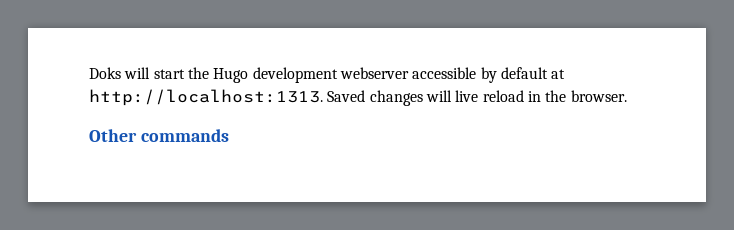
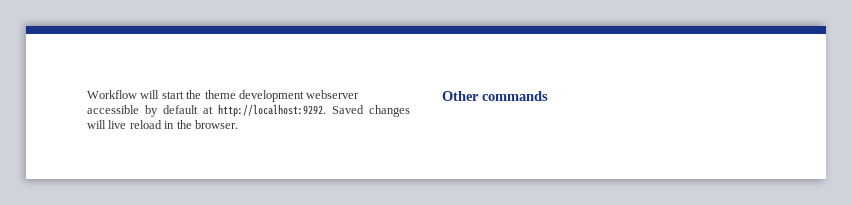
[89,67,121,79] Doks -> [87,90,137,99] Workflow
[213,68,249,83] Hugo -> [204,90,236,99] theme
[89,89,323,106] http://localhost:1313. -> [218,104,326,117] http://localhost:9292.

